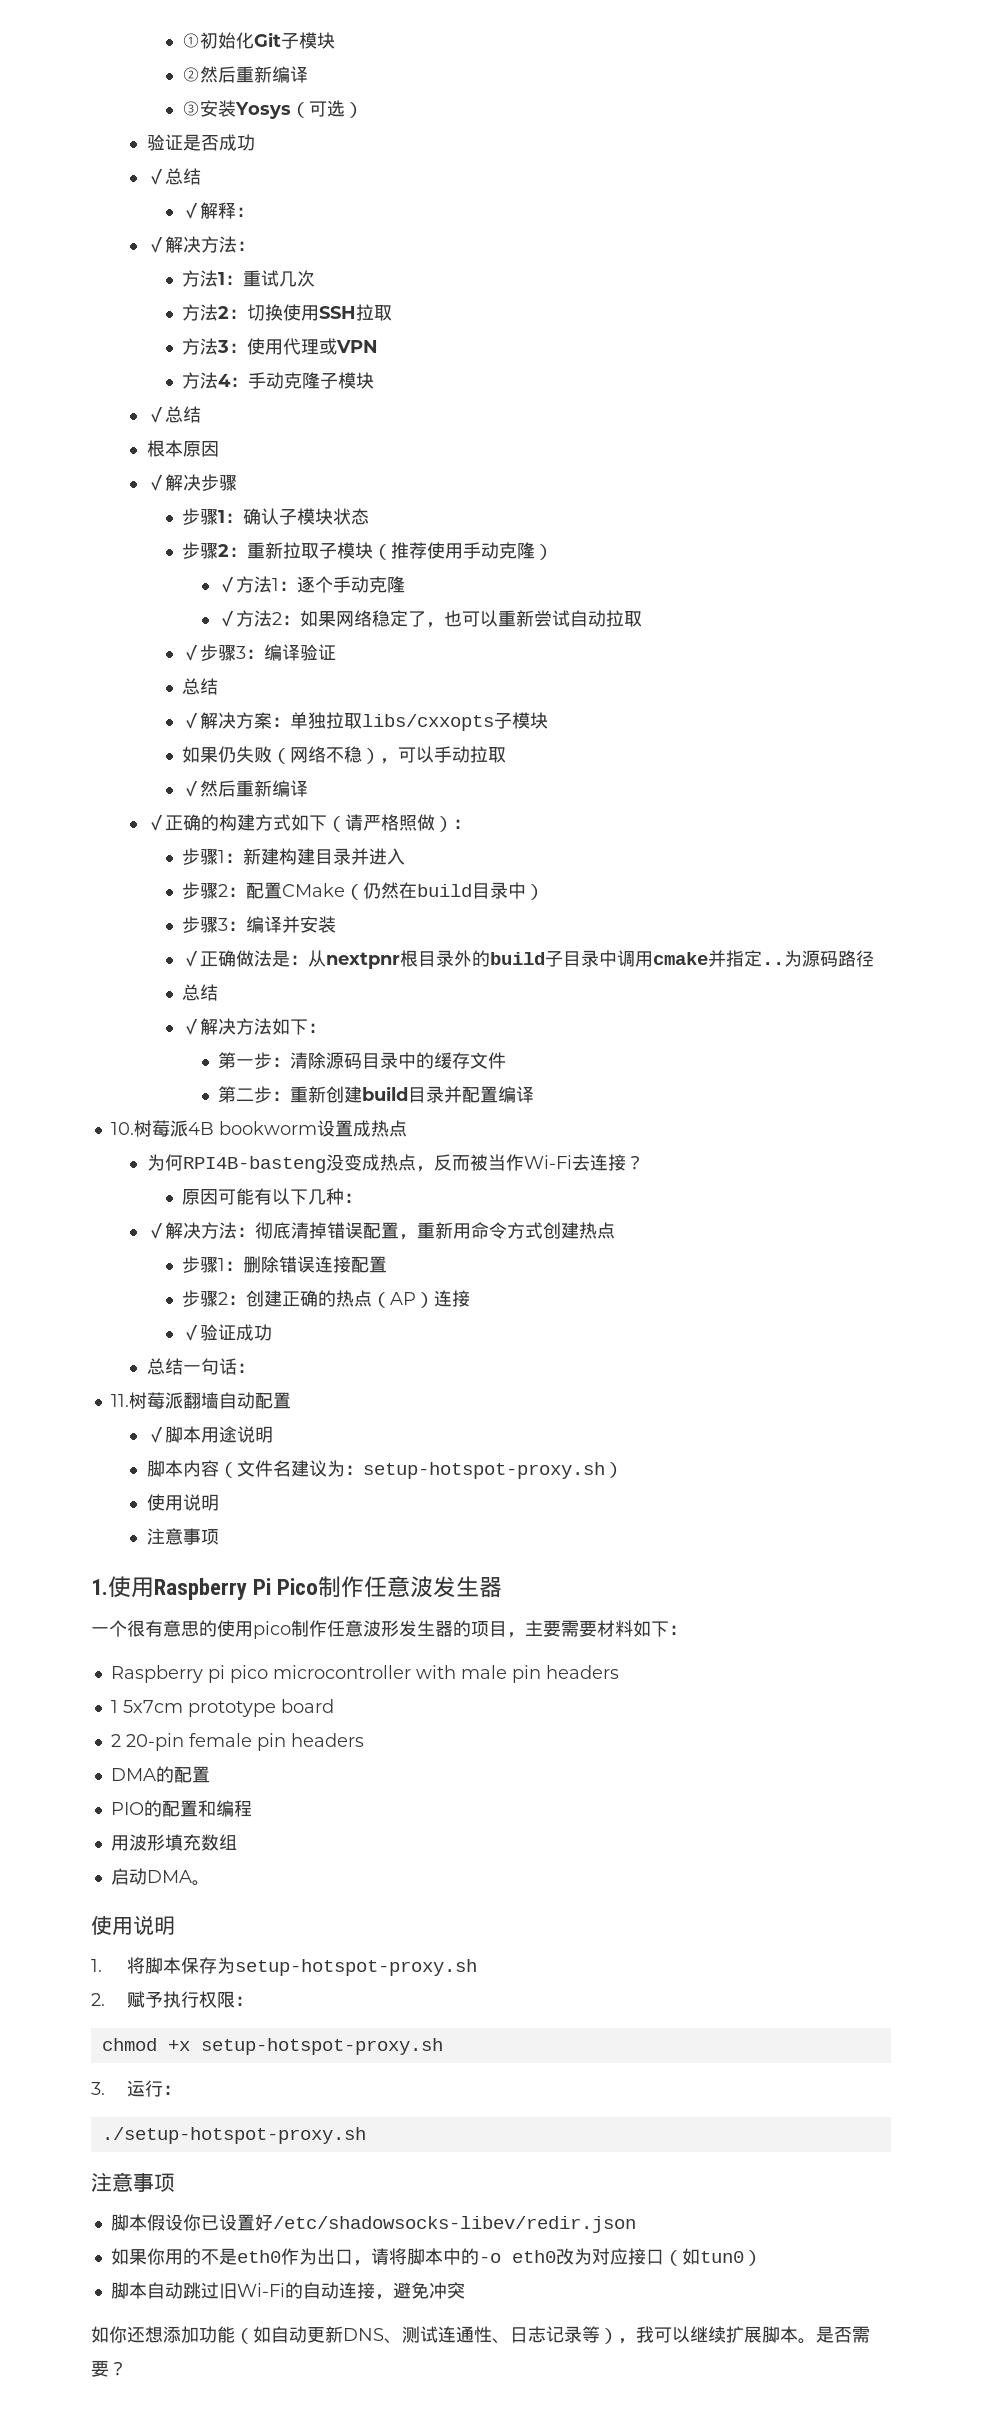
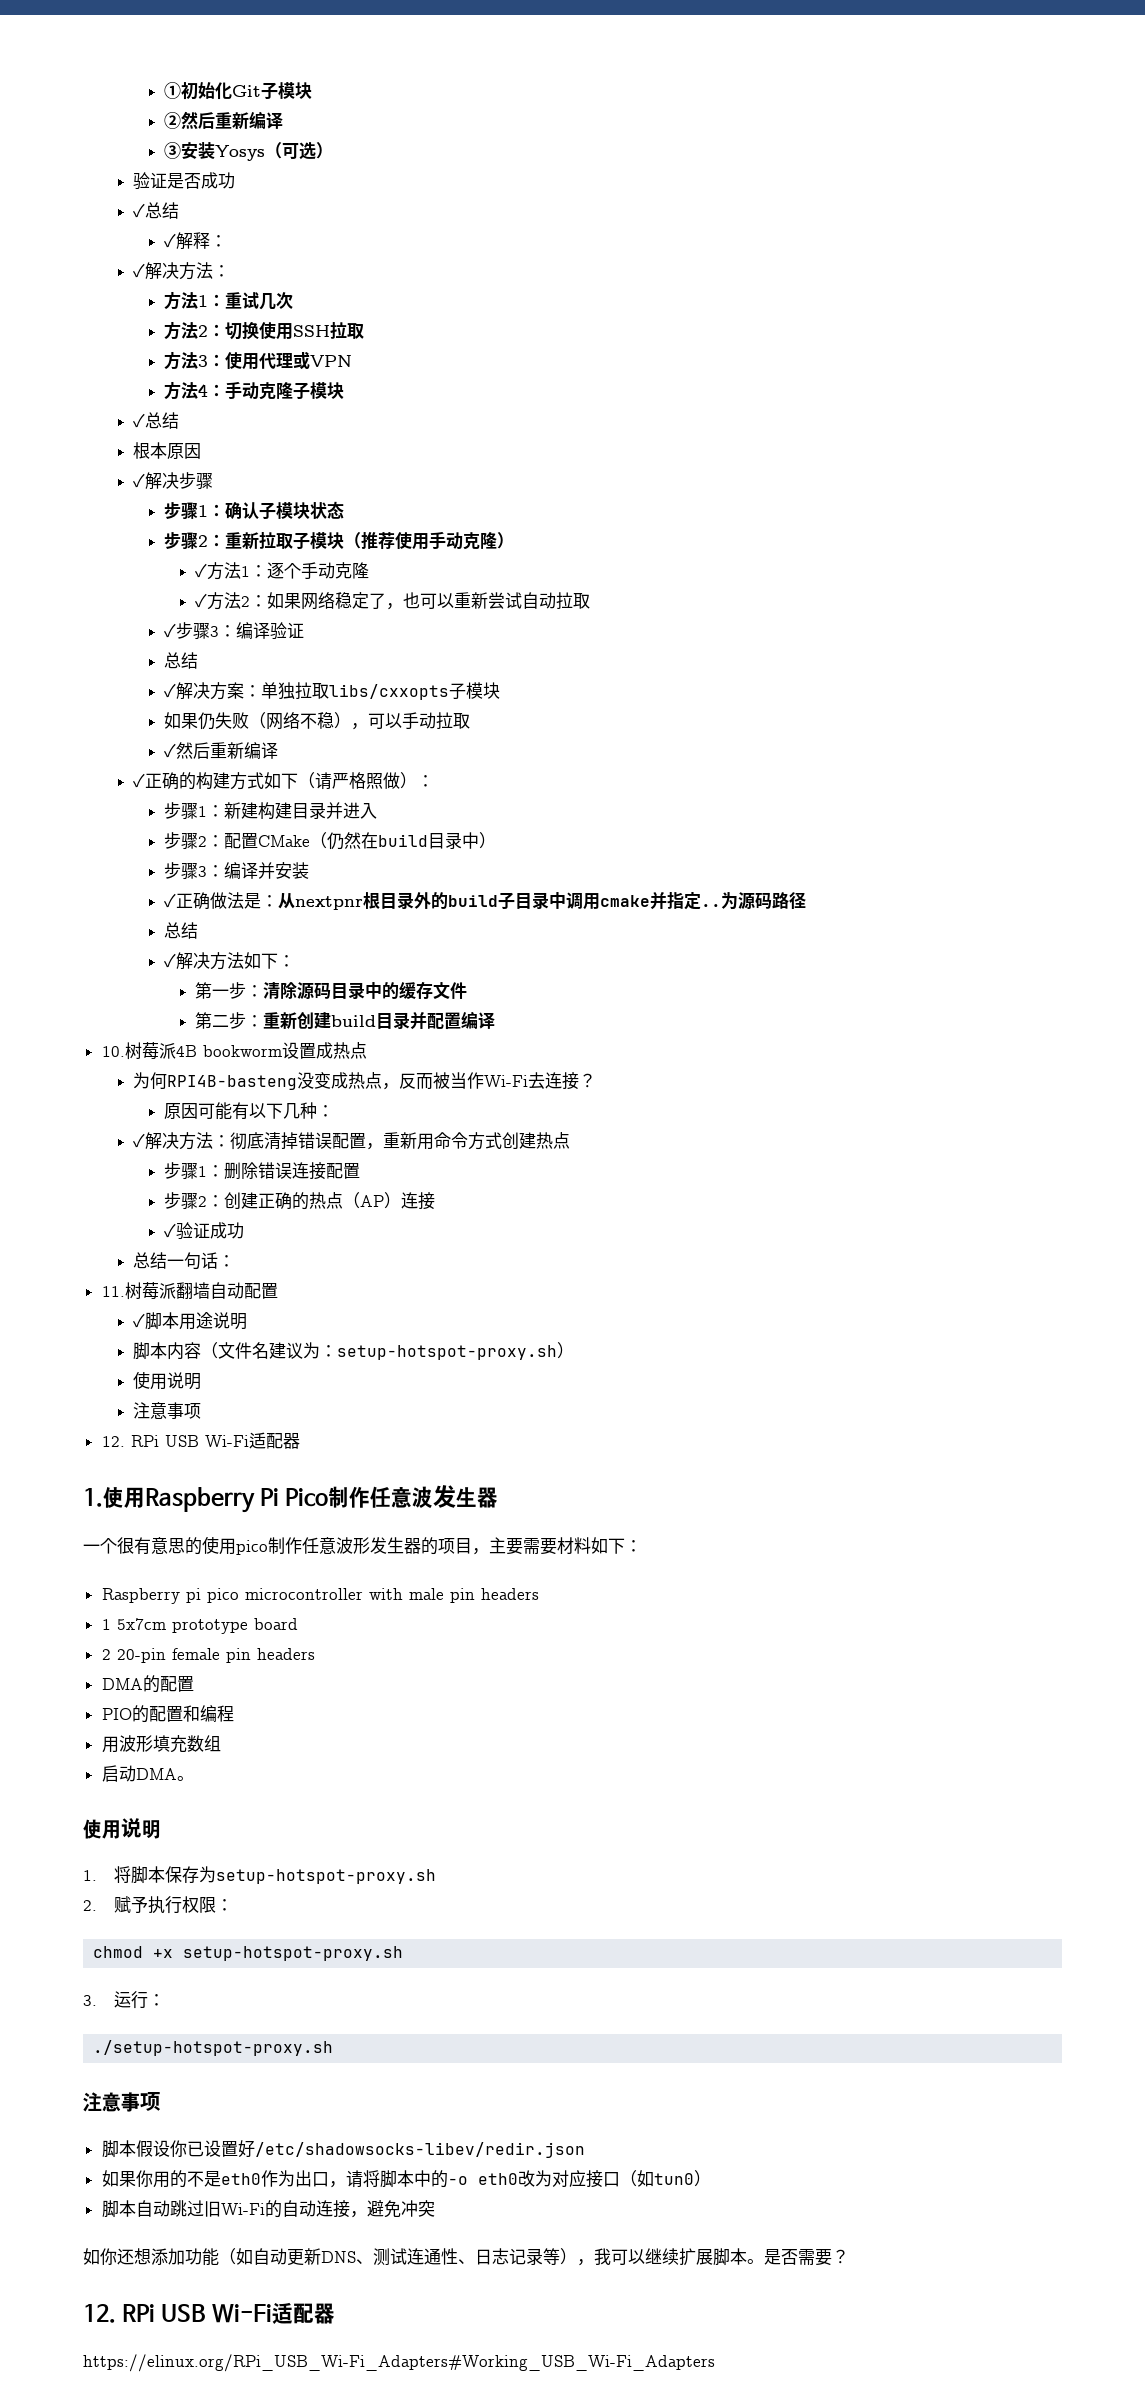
(219, 1537) none -> [101,1432,300,1449] // 12. RPi USB Wi-Fi适配器
(127, 2368) none -> [83,2302,335,2325] [83,2354,715,2372] // 12. RPi USB Wi-Fi适配器 // https://elinux.org/RPi_USB_Wi-Fi_Adapters#Working_USB_Wi-Fi_Adapters

